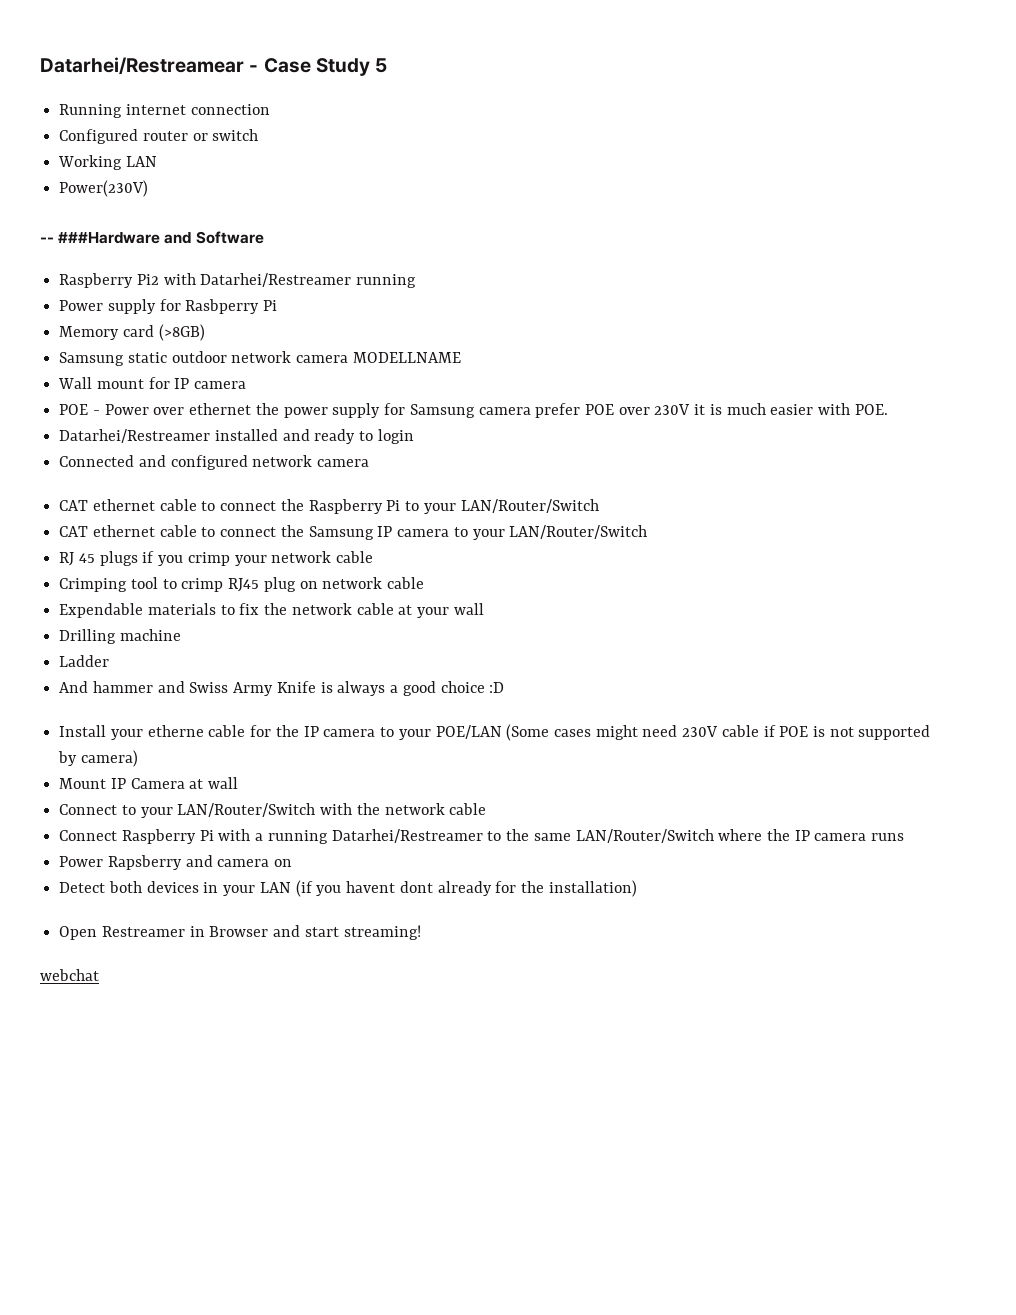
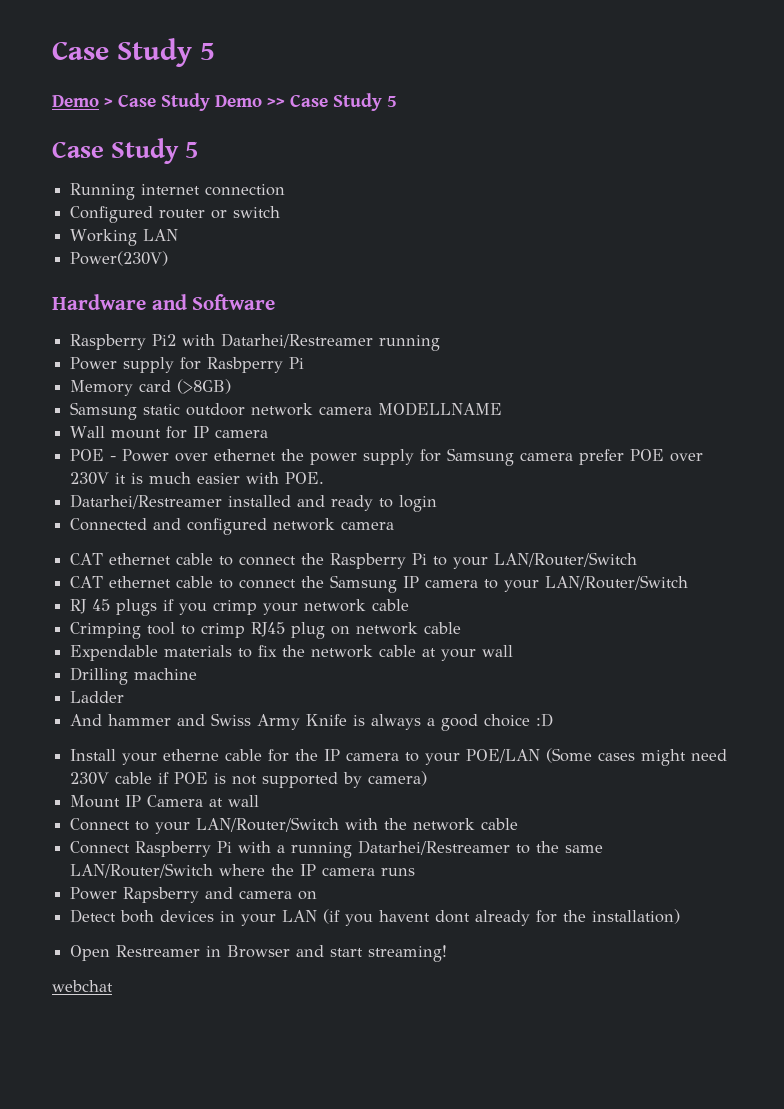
[40,57,259,75] Datarhei/Restreamear - -> [52,38,215,67] [52,93,397,111] Case Study 5 // Demo > Case Study Demo >> Case Study 5 //
[40,232,161,244] -- ###Hardware -> [52,294,146,310] Hardware

